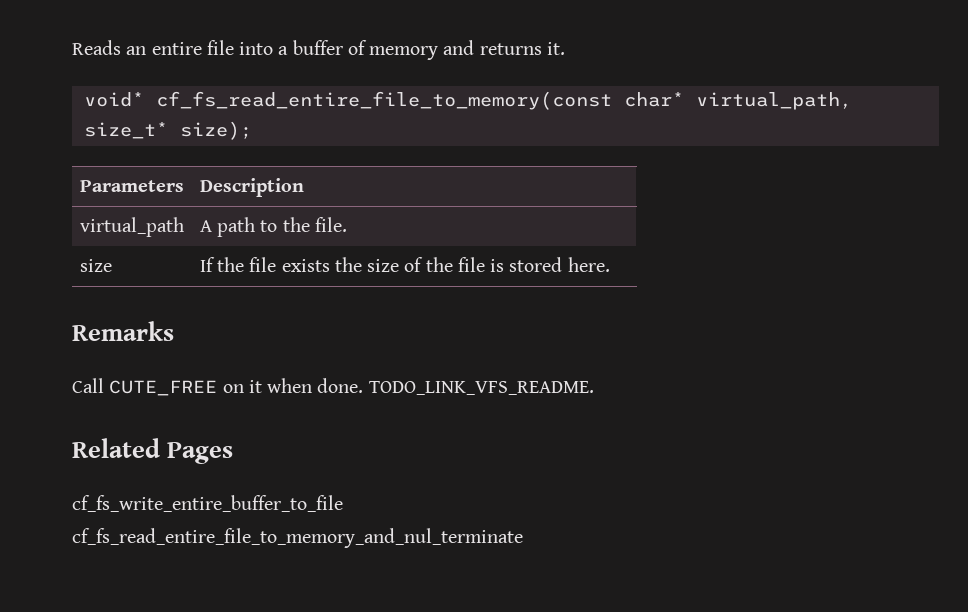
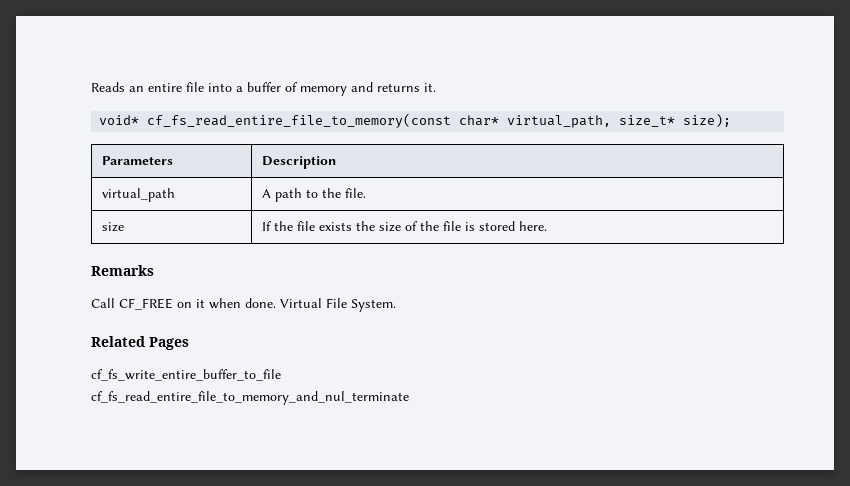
[109,380,218,396] CUTE_FREE -> [119,298,173,310] CF_FREE
[368,381,594,395] TODO_LINK_VFS_README. -> [280,298,396,312] Virtual File System.

